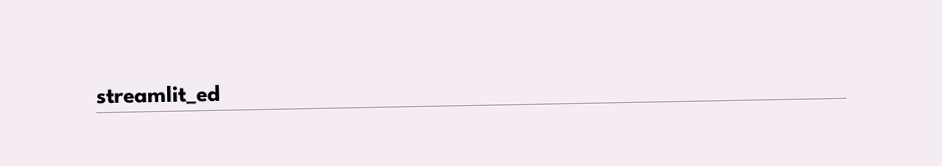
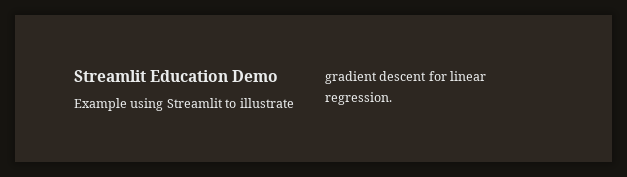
[96,84,221,107] streamlit_ed -> [74,70,279,82] [74,98,294,111] [325,71,487,84] [325,92,392,105] Streamlit Education Demo // Example using Streamlit to illustrate gradient descent for linear regression.

